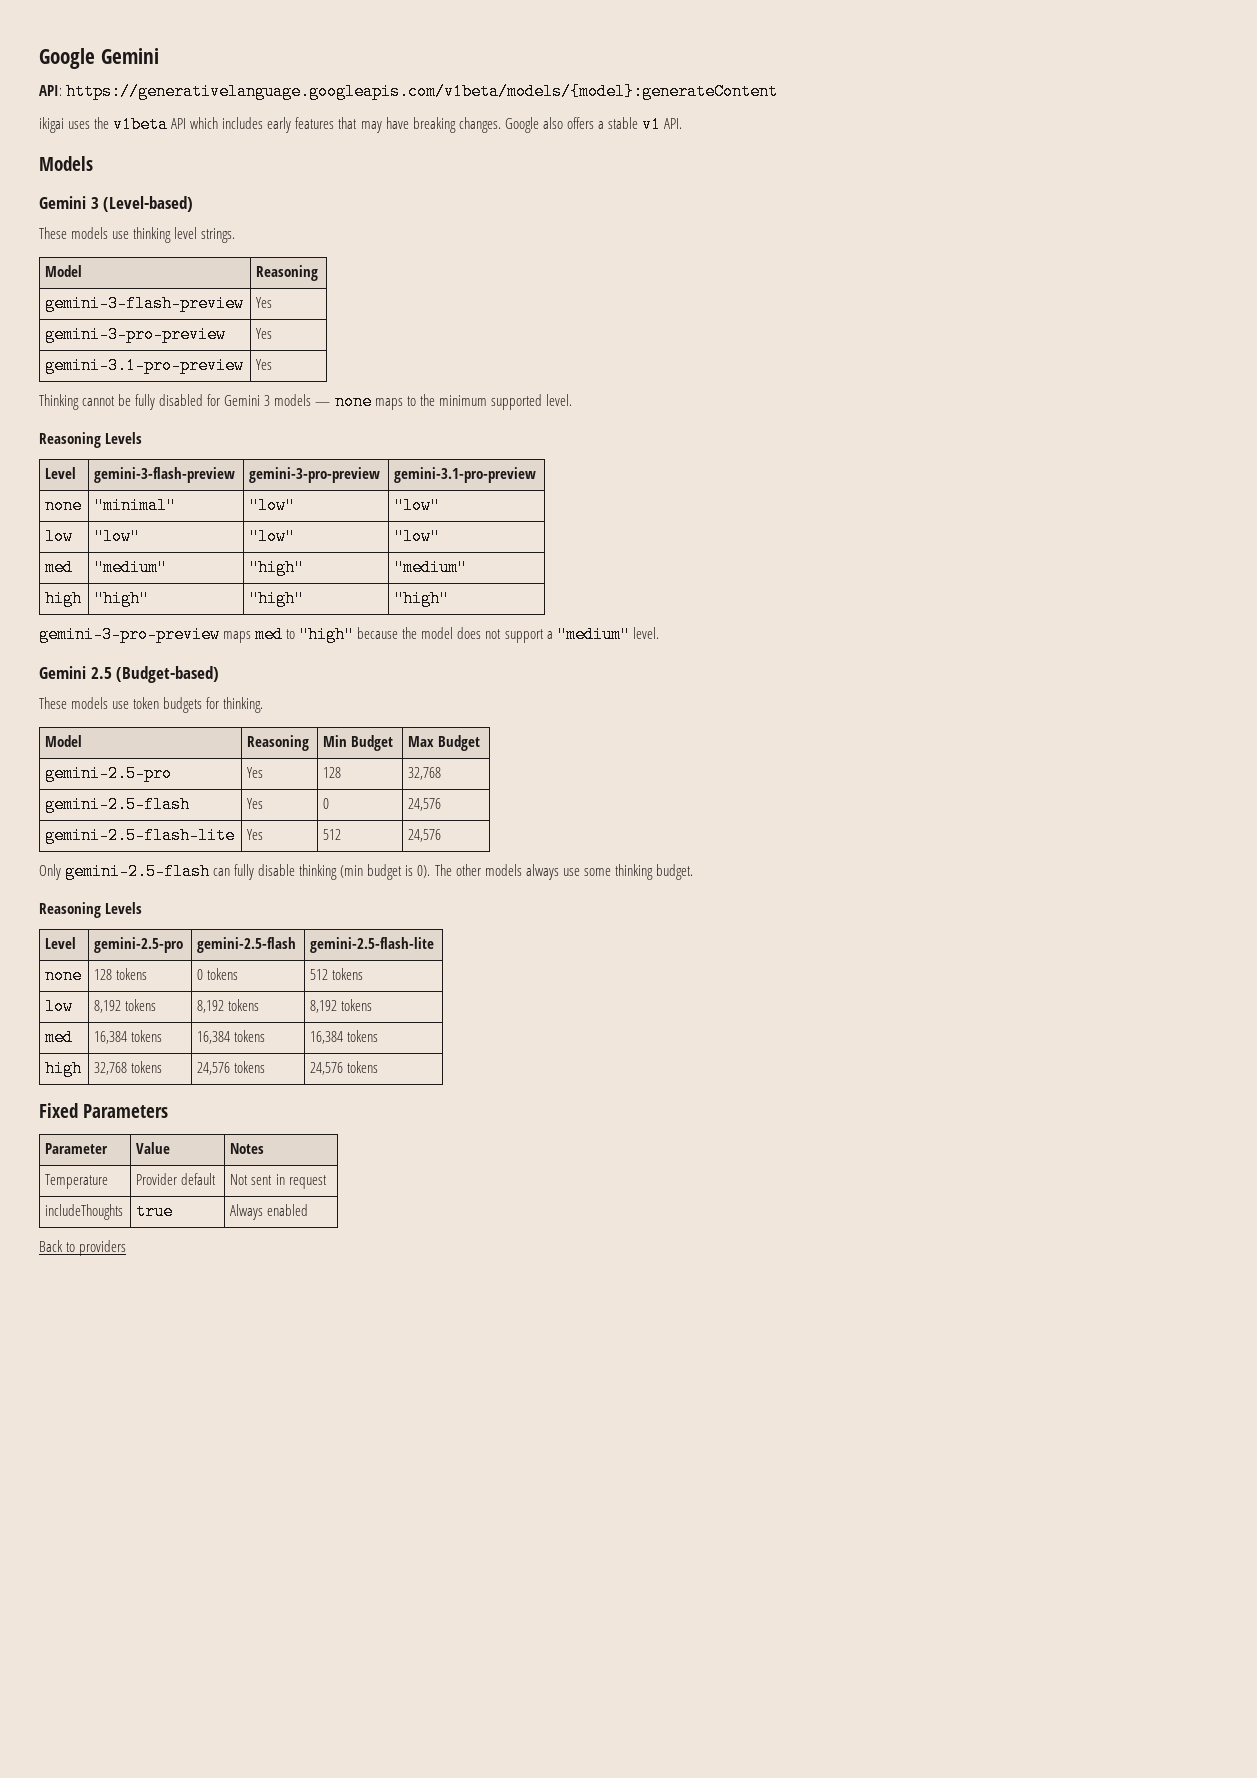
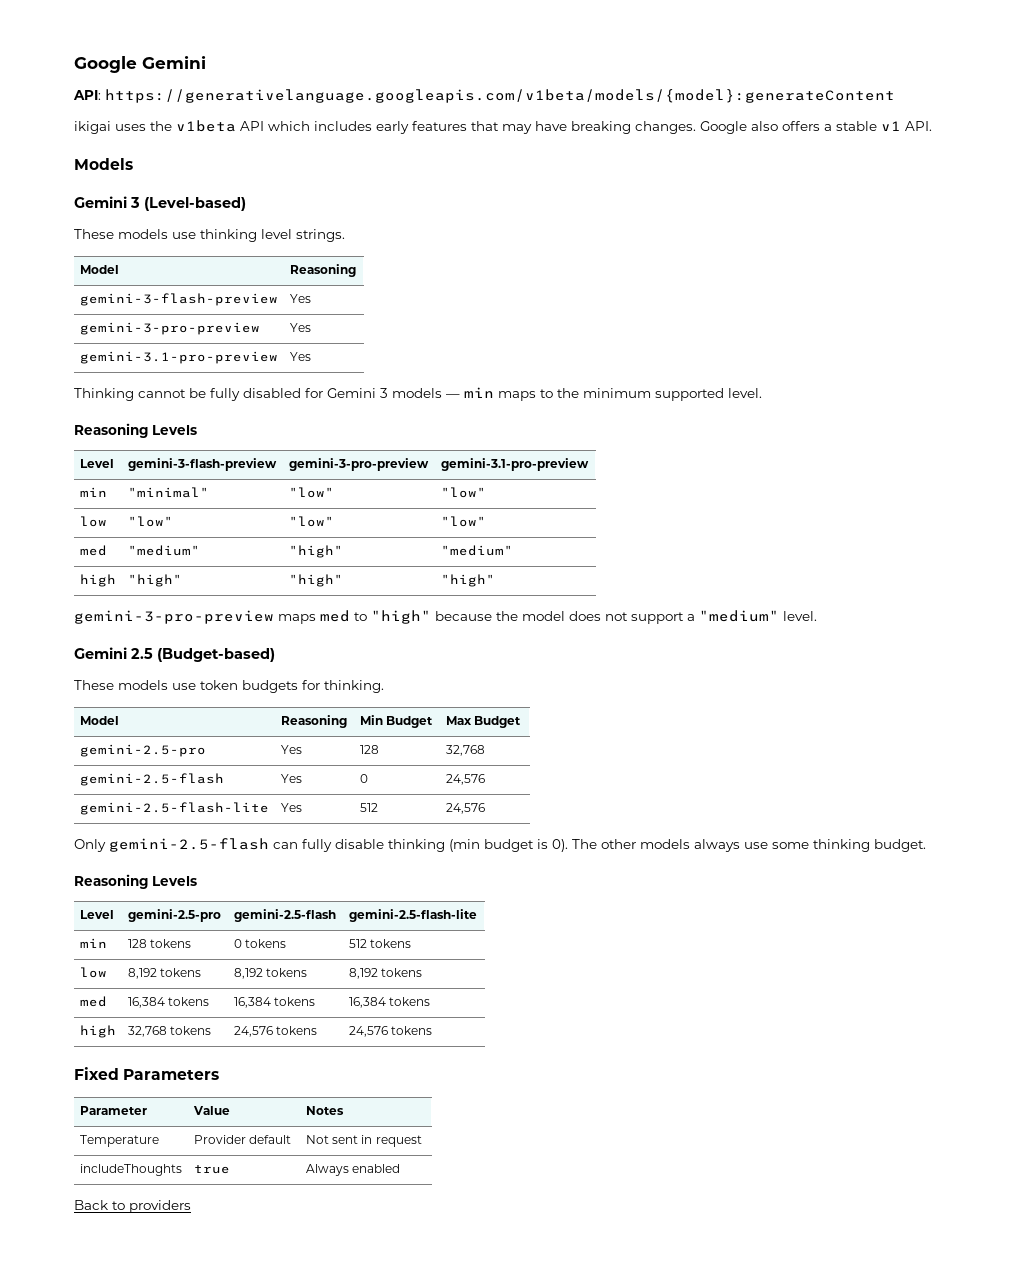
[315,393,372,410] — none -> [446,387,494,398] — min
[45,497,83,514] // none -> [79,487,107,497] // min
[45,967,83,984] // none -> [79,938,107,948] // min

